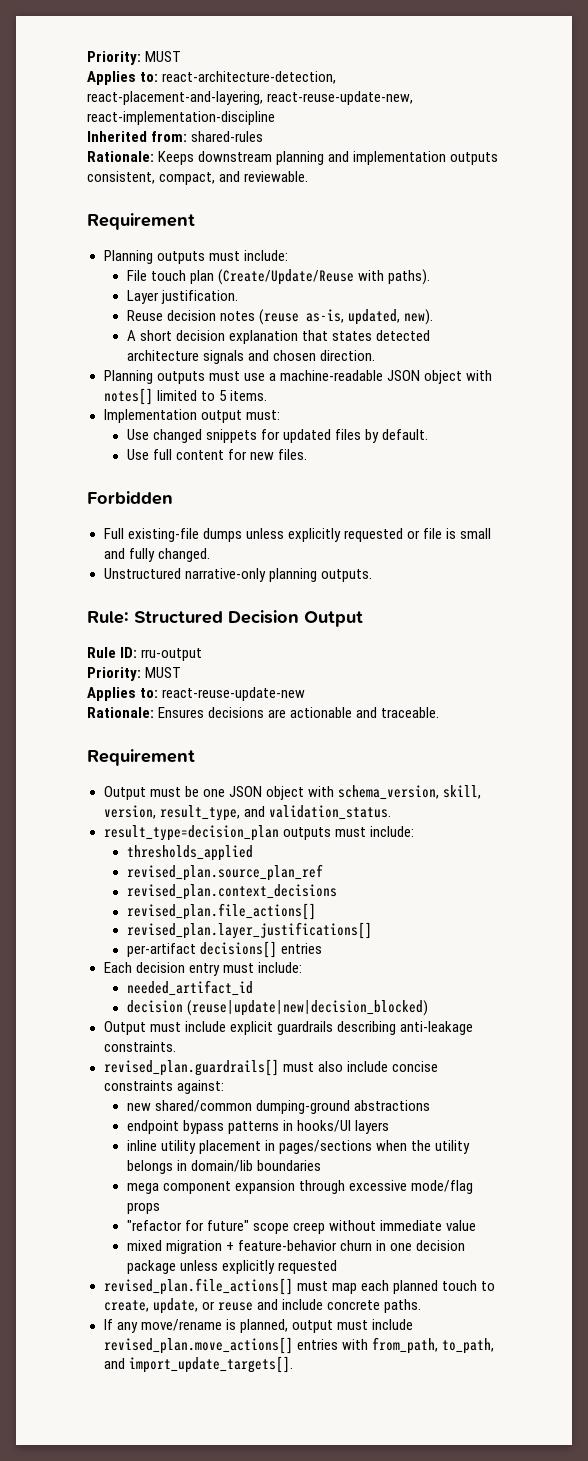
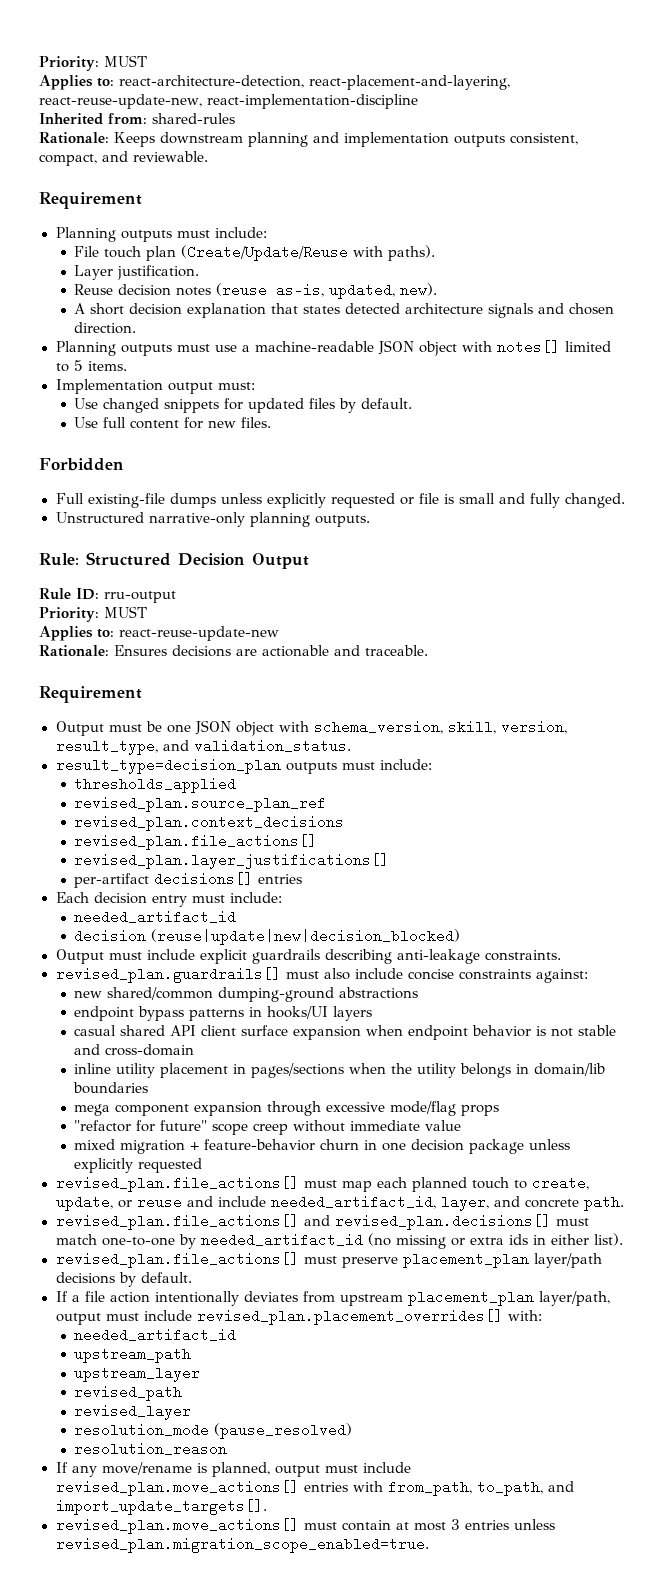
(390, 1127) none -> [74,1025,617,1040] [74,1044,195,1056] // casual shared API client surface expansion when endpoint behavior is not stable and cross-domain
[326,1299,421,1313] concrete paths. -> [270,1195,624,1211] [55,1214,589,1230] [55,1233,623,1249] [55,1252,602,1268] [55,1272,192,1287] [55,1290,610,1306] [55,1309,542,1325] [74,1328,237,1342] [74,1347,192,1363] [74,1366,201,1382] [74,1385,183,1401] [74,1404,192,1420] [74,1423,353,1439] [74,1442,228,1456] needed_artifact_id, layer, and concrete path. // revised_plan.file_actions[] and revised_plan.decisions[] must match one-to-one by needed_artifact_id (no missing or extra ids in either list). // revised_plan.file_actions[] must preserve placement_plan layer/path decisions by default. // If a file action intentionally deviates from upstream placement_plan layer/path, output must include revised_plan.placement_overrides[] with: // needed_artifact_id // upstream_path // upstream_layer // revised_path // revised_layer // resolution_mode (pause_resolved) // resolution_reason
(293, 1364) none -> [55,1518,555,1534] [55,1537,429,1553] // revised_plan.move_actions[] must contain at most 3 entries unless revised_plan.migration_scope_enabled=true.

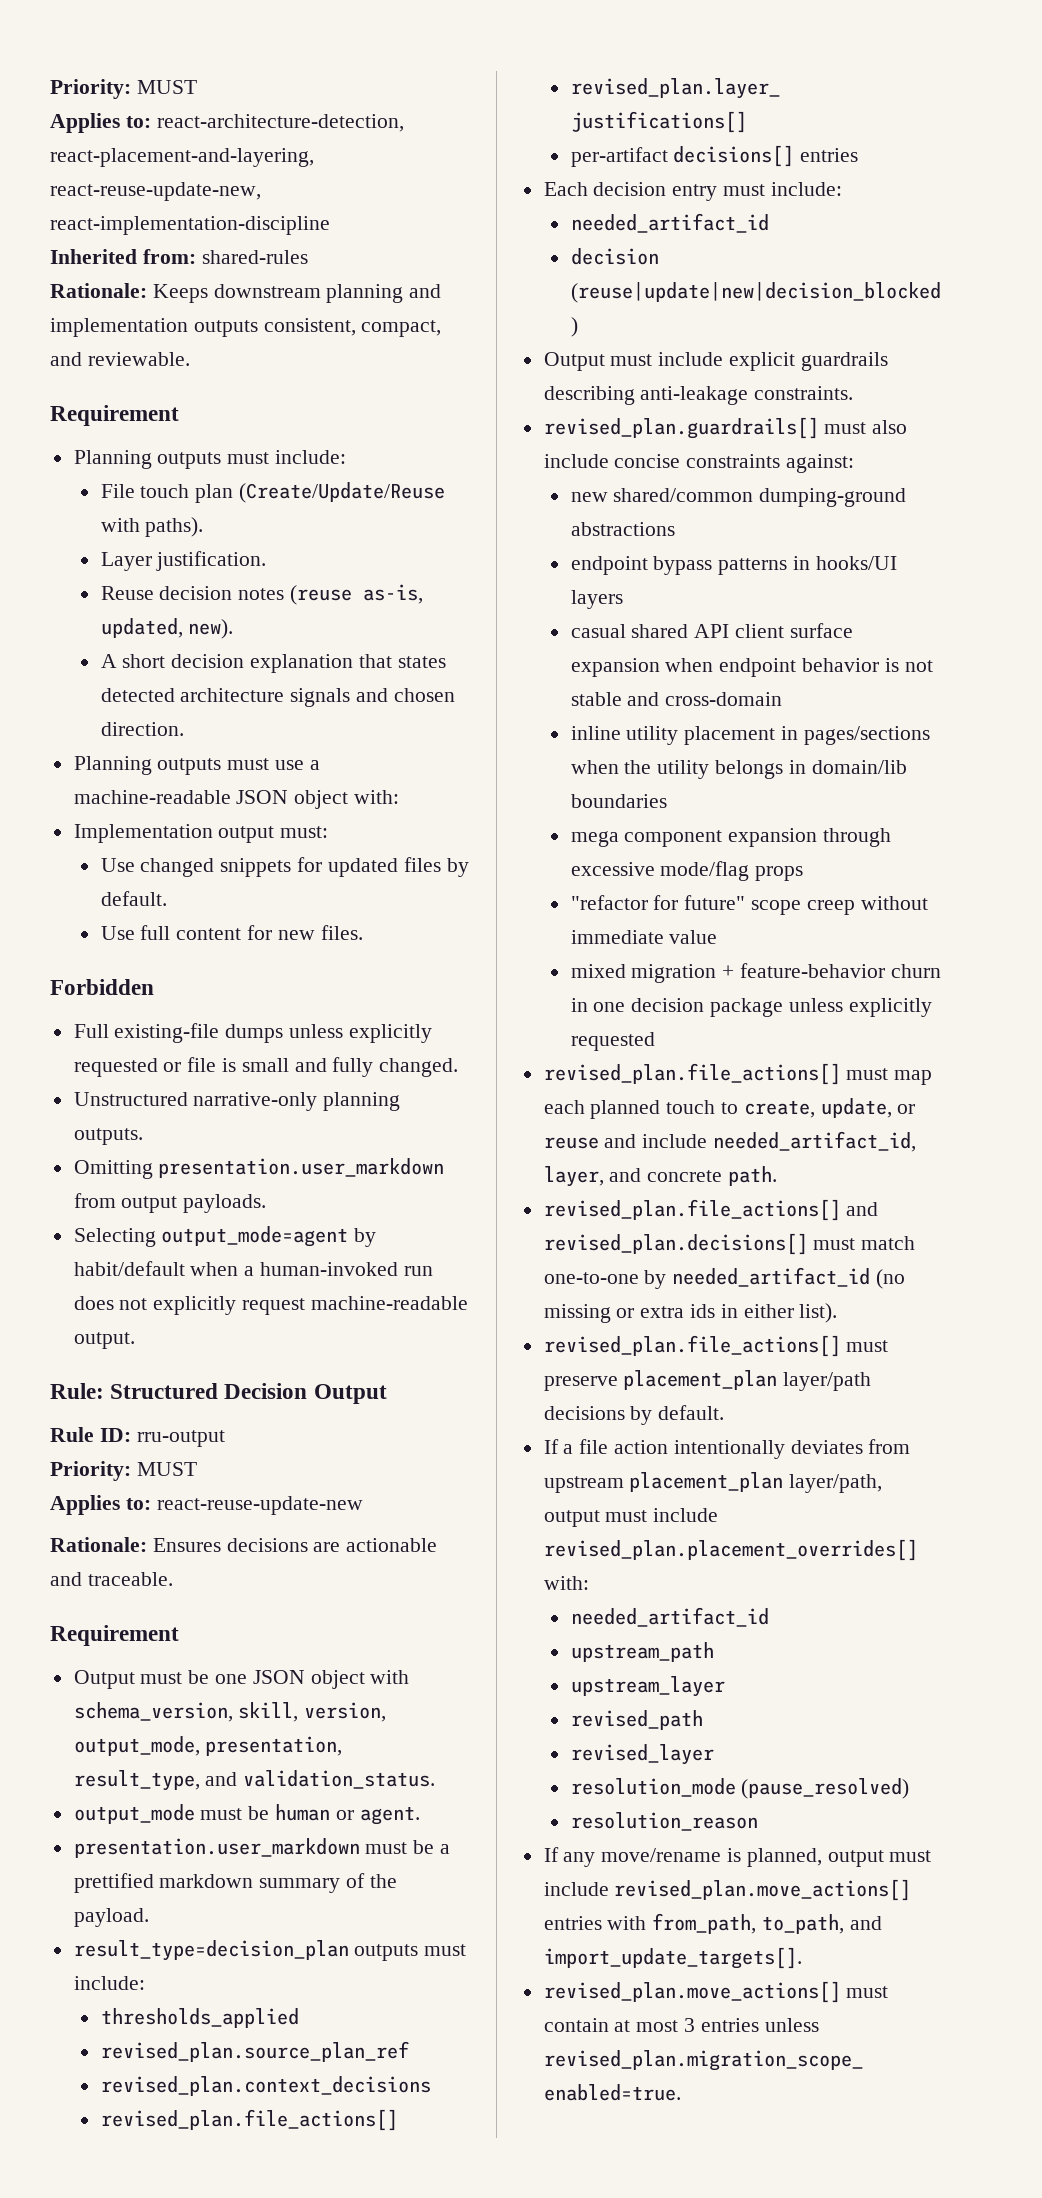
[461,340,611,354] [55,360,127,372] with notes[] limited to 5 items. -> [354,790,400,804] with:
(370, 521) none -> [73,1158,445,1179] [73,1193,267,1213] [73,1226,377,1247] [73,1261,433,1276] [73,1296,468,1315] [73,1332,135,1349] // Omitting presentation.user_markdown from output payloads. // Selecting output_mode=agent by habit/default when a human-invoked run does not explicitly request machine-readable output.
(567, 727) none -> [73,1736,343,1756] output_mode, presentation,
(351, 746) none -> [73,1804,420,1825] [73,1838,451,1858] [73,1873,397,1893] [73,1908,149,1927] // output_mode must be human or agent. // presentation.user_markdown must be a prettified markdown summary of the payload.

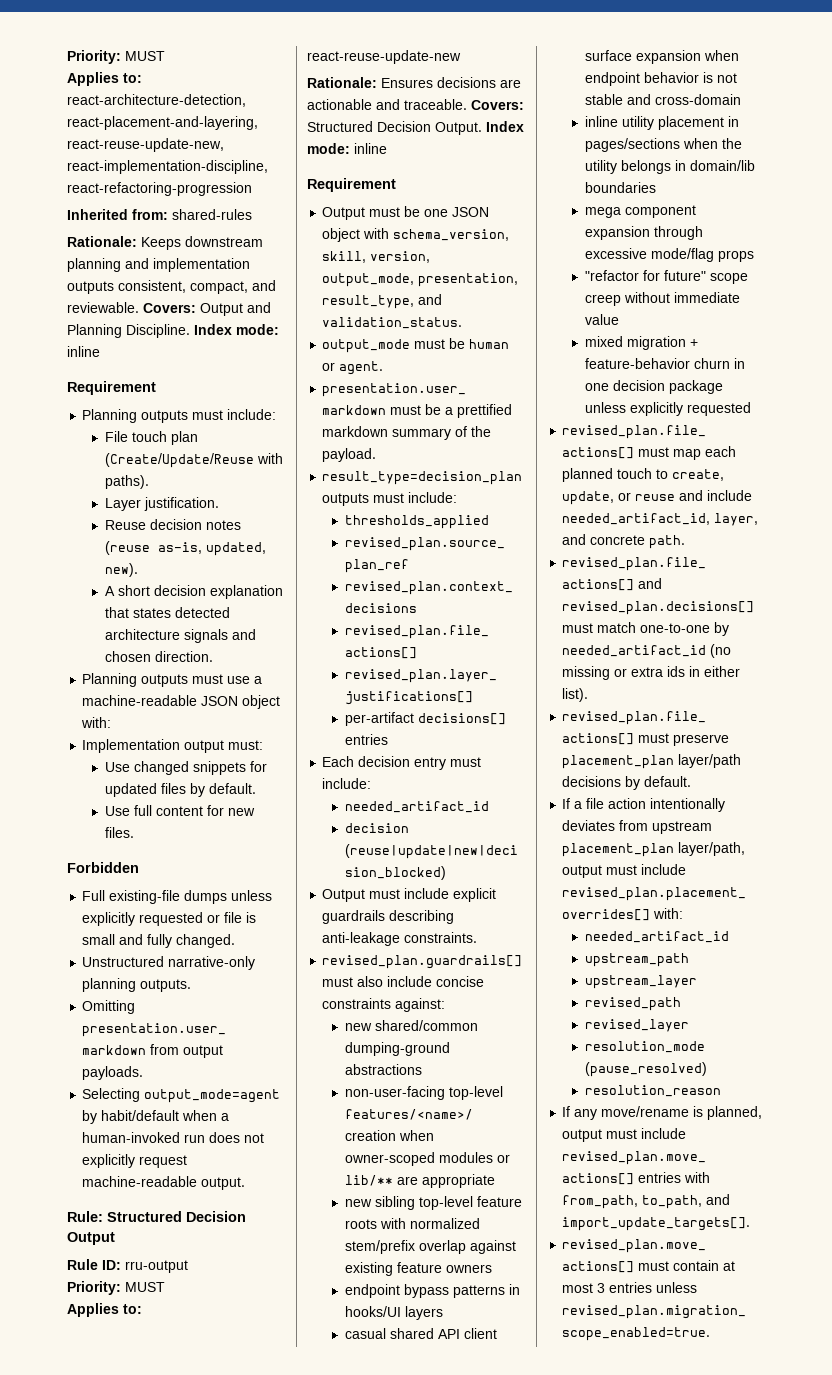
[50,216,330,235] react-implementation-discipline -> [67,160,268,174] [67,182,252,196] react-implementation-discipline, react-refactoring-progression
(190, 359) none -> [143,302,271,316] [67,324,279,338] [67,346,100,357] Covers: Output and Planning Discipline. Index mode: inline
(173, 1579) none -> [471,100,524,110] [307,121,524,135] [307,143,387,154] Covers: Structured Decision Output. Index mode: inline
(675, 529) none -> [345,1086,504,1100] [345,1109,474,1120] [345,1130,435,1141] [345,1152,511,1166] [345,1174,496,1188] [345,1196,523,1210] [345,1218,481,1229] [345,1240,517,1254] [345,1262,493,1276] // non-user-facing top-level features/<name>/ creation when owner-scoped modules or lib/** are appropriate // new sibling top-level feature roots with normalized stem/prefix overlap against existing feature owners

